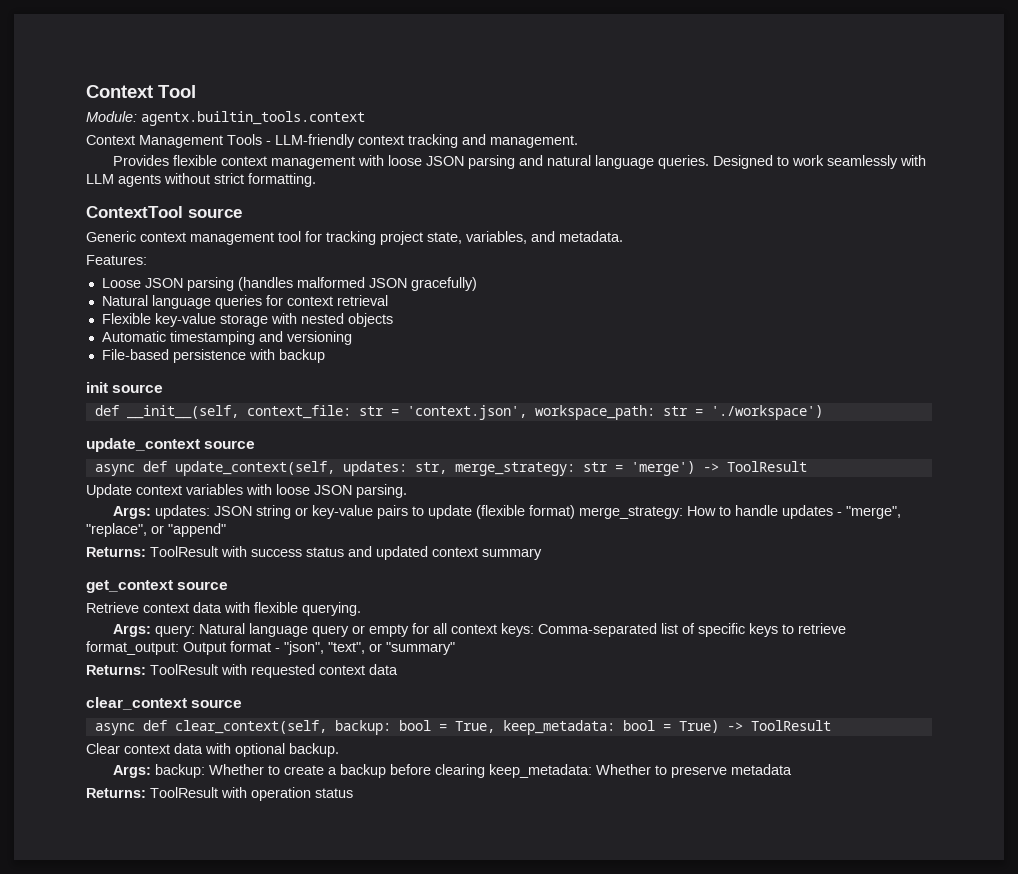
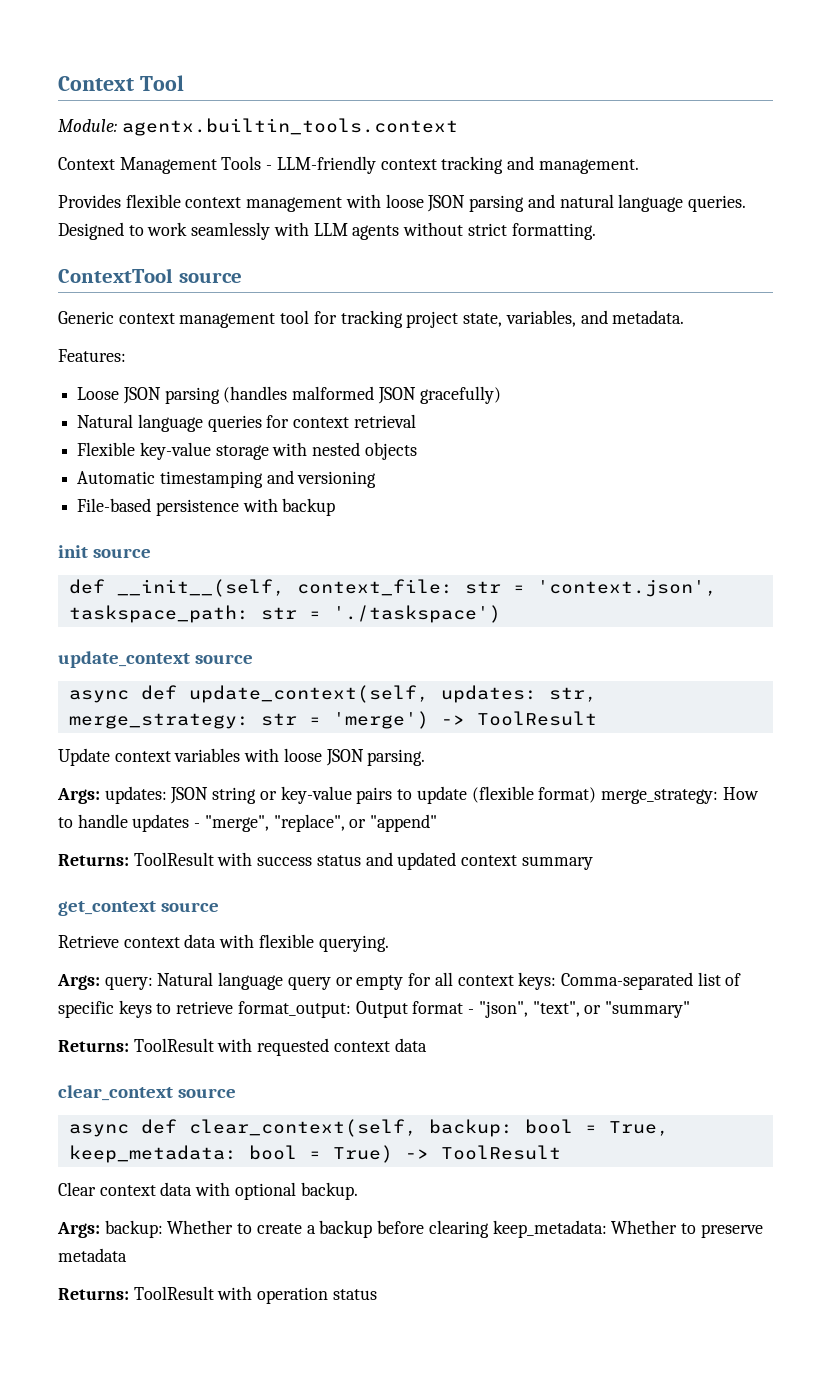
[534,405,823,420] workspace_path: str = './workspace') -> [68,605,501,623] taskspace_path: str = './taskspace')

